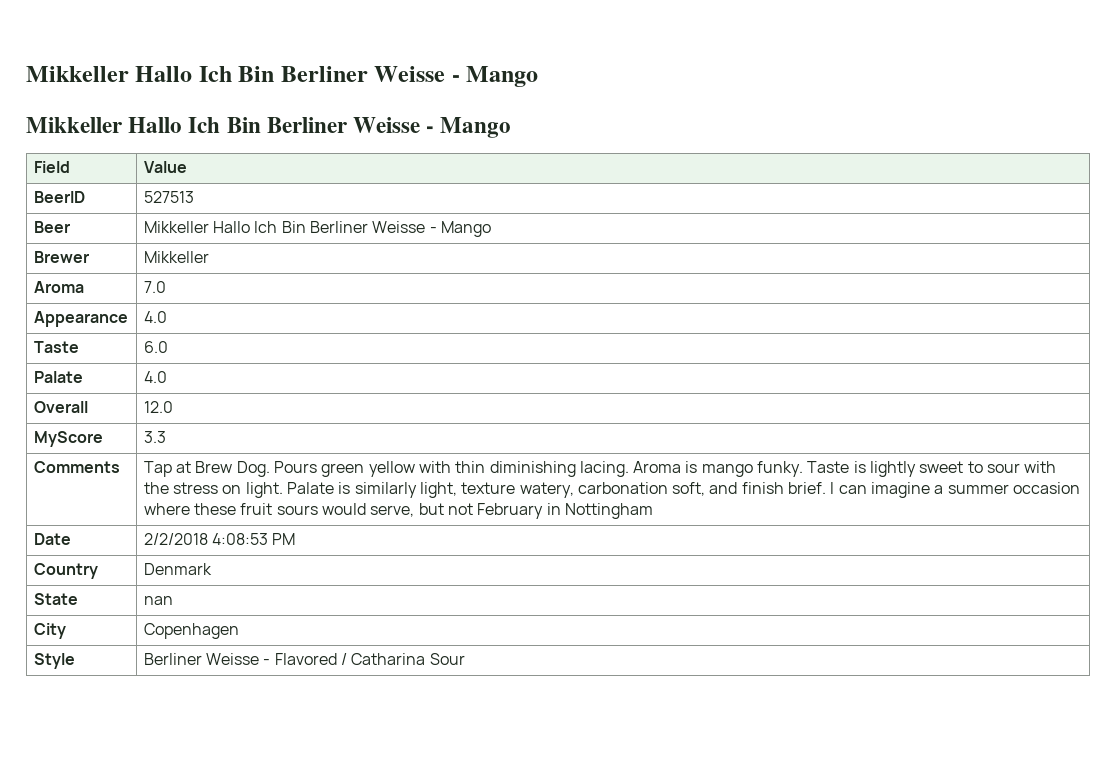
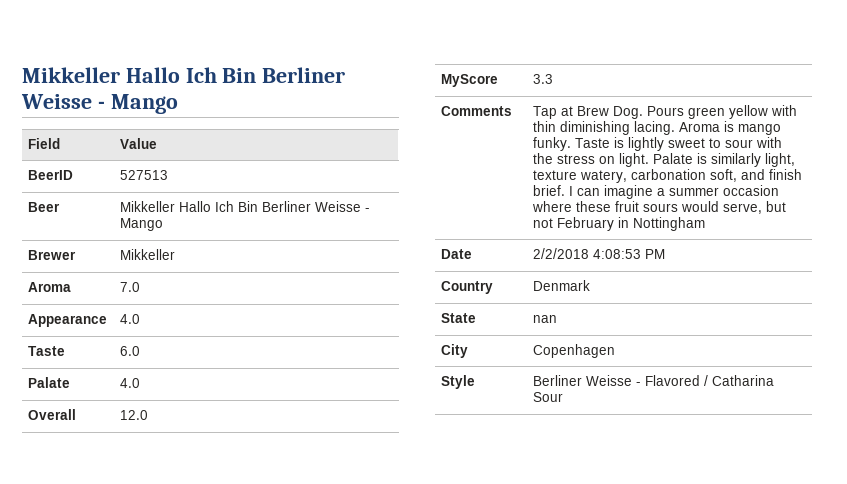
[26,66,539,87] [26,117,512,138] Mikkeller Hallo Ich Bin Berliner Weisse - Mango // Mikkeller Hallo Ich Bin Berliner Weisse - Mango -> [22,67,346,83] [21,94,178,114] Mikkeller Hallo Ich Bin Berliner Weisse - Mango

